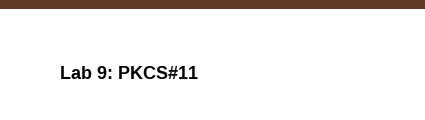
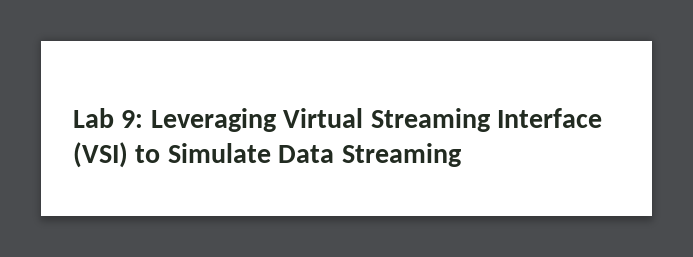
[118,66,198,79] PKCS#11 -> [150,108,603,132] [73,142,461,168] Leveraging Virtual Streaming Interface (VSI) to Simulate Data Streaming

